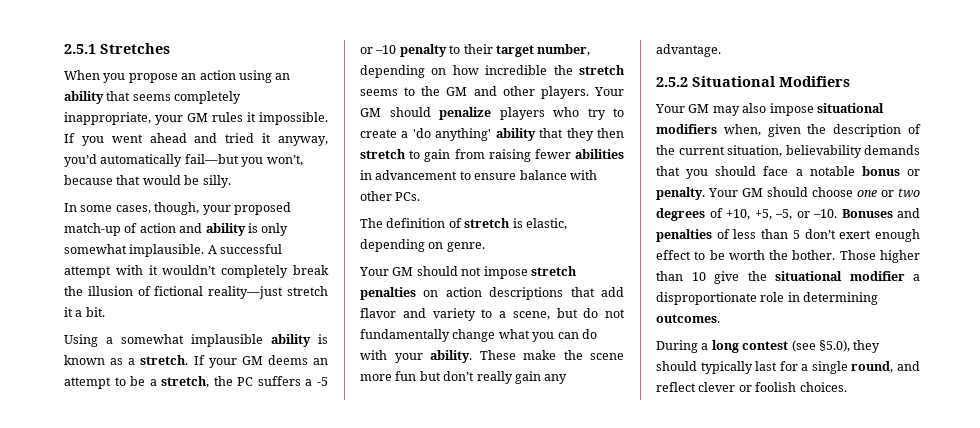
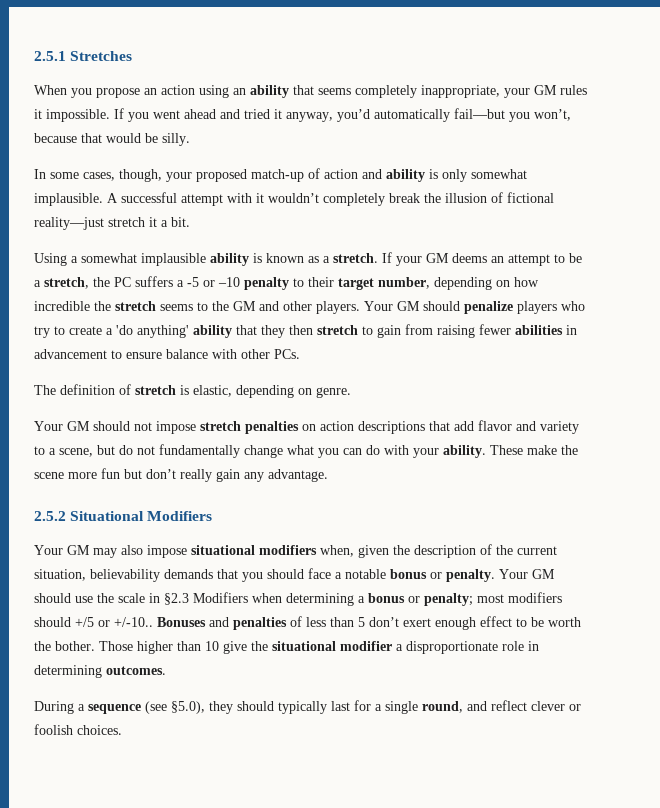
[812,187,920,198] [656,208,837,221] choose one or two degrees of +10, +5, –5, or –10. -> [75,592,562,606] [34,617,153,627] use the scale in §2.3 Modifiers when determining a bonus or penalty; most modifiers should +/5 or +/-10..
[711,340,789,353] long contest -> [88,704,141,714] sequence

